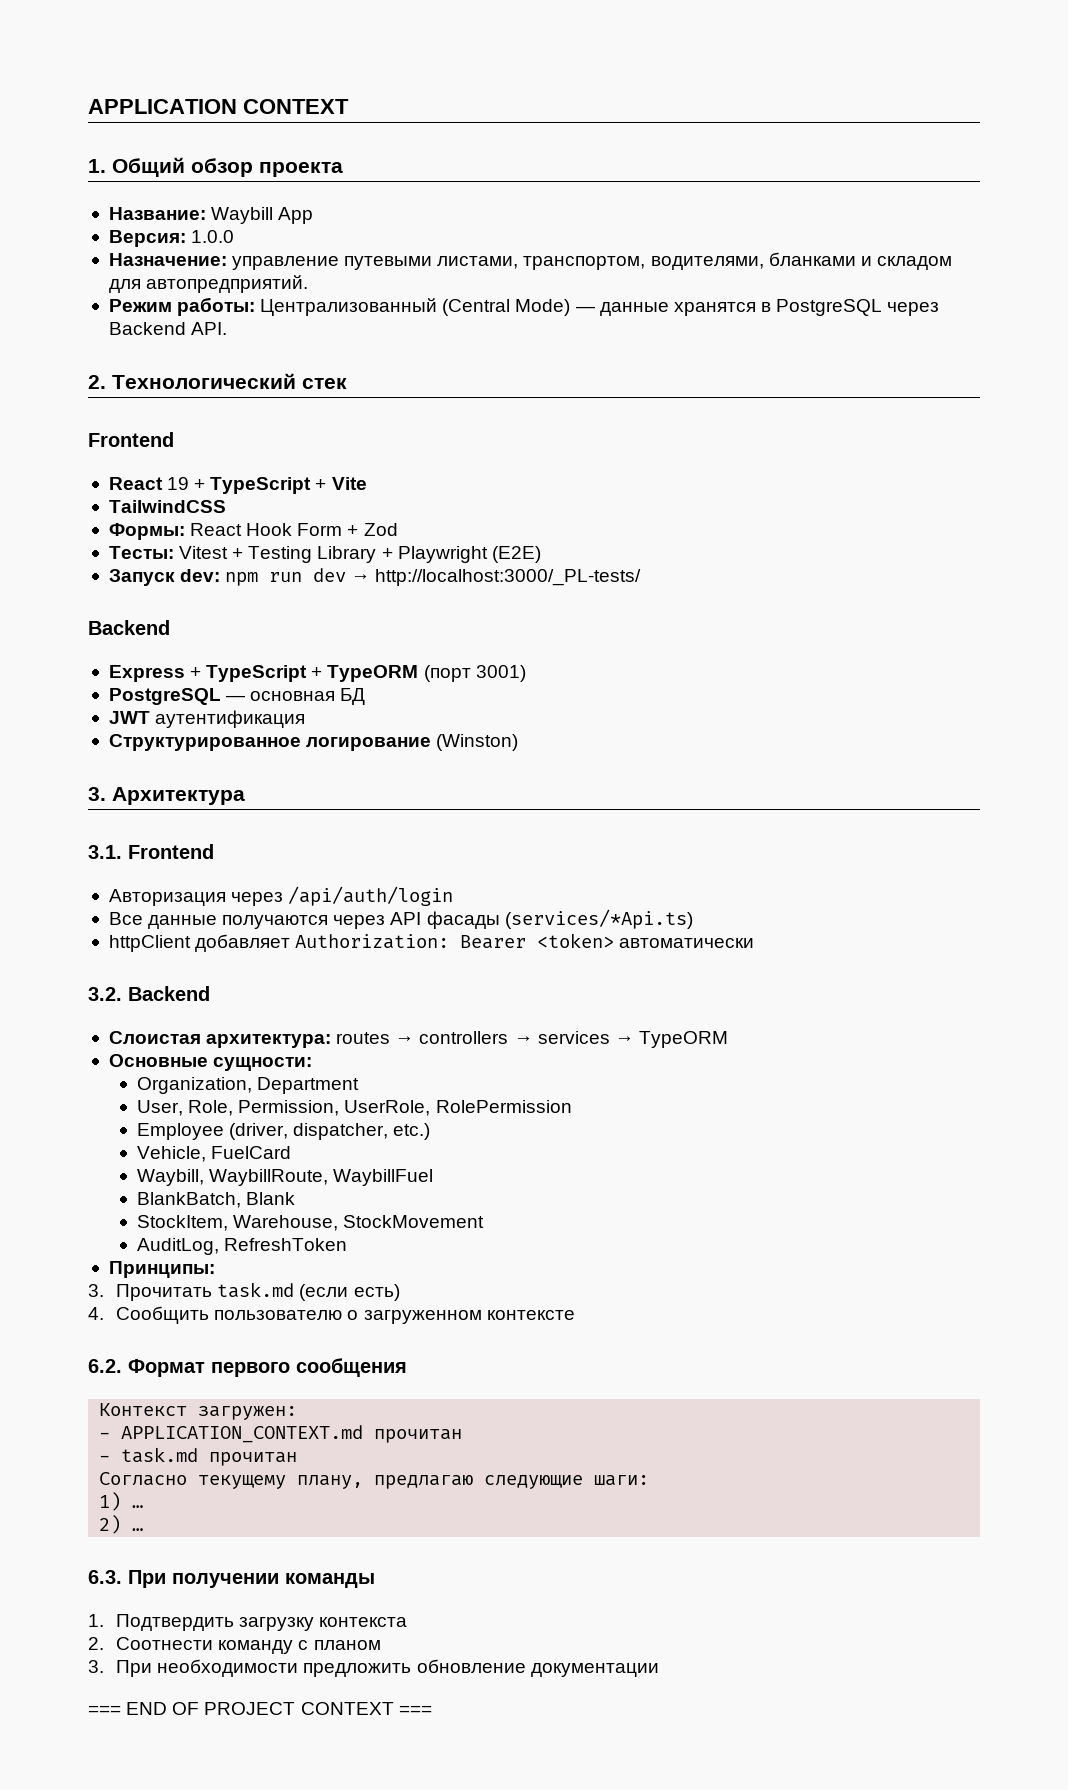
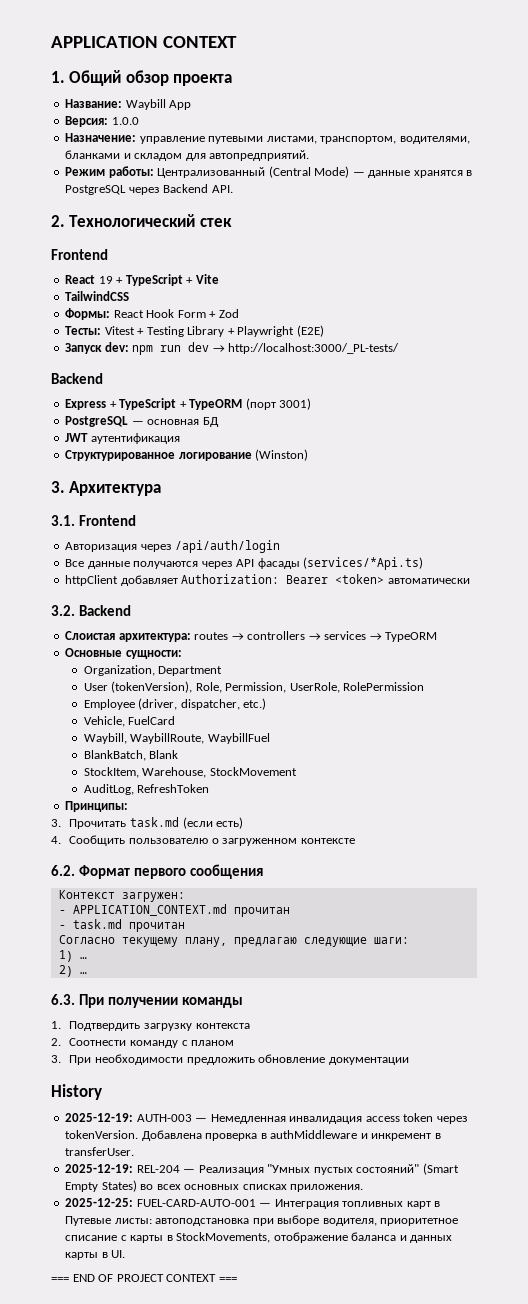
[137,1100,184,1116] User, -> [83,681,193,693] User (tokenVersion),
(659, 1670) none -> [51,1084,102,1100] [65,1113,468,1124] [65,1130,441,1141] [65,1147,135,1156] [65,1163,459,1175] [65,1180,364,1192] [65,1198,441,1209] [65,1215,459,1226] [65,1232,453,1243] [65,1250,126,1260] // History // 2025-12-19: AUTH-003 — Немедленная инвалидация access token через tokenVersion. Добавлена проверка в authMiddleware и инкремент в transferUser. // 2025-12-19: REL-204 — Реализация "Умных пустых состояний" (Smart Empty States) во всех основных списках приложения. // 2025-12-25: FUEL-CARD-AUTO-001 — Интеграция топливных карт в Путевые листы: автоподстановка при выборе водителя, приоритетное списание с карты в StockMovements, отображение баланса и данных карты в UI.

